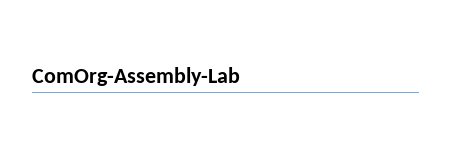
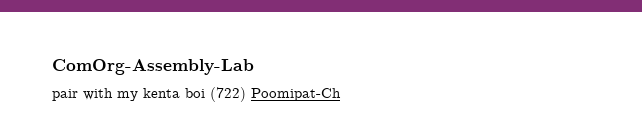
(240, 76) none -> [52,87,341,102] // pair with my kenta boi (722) Poomipat-Ch

